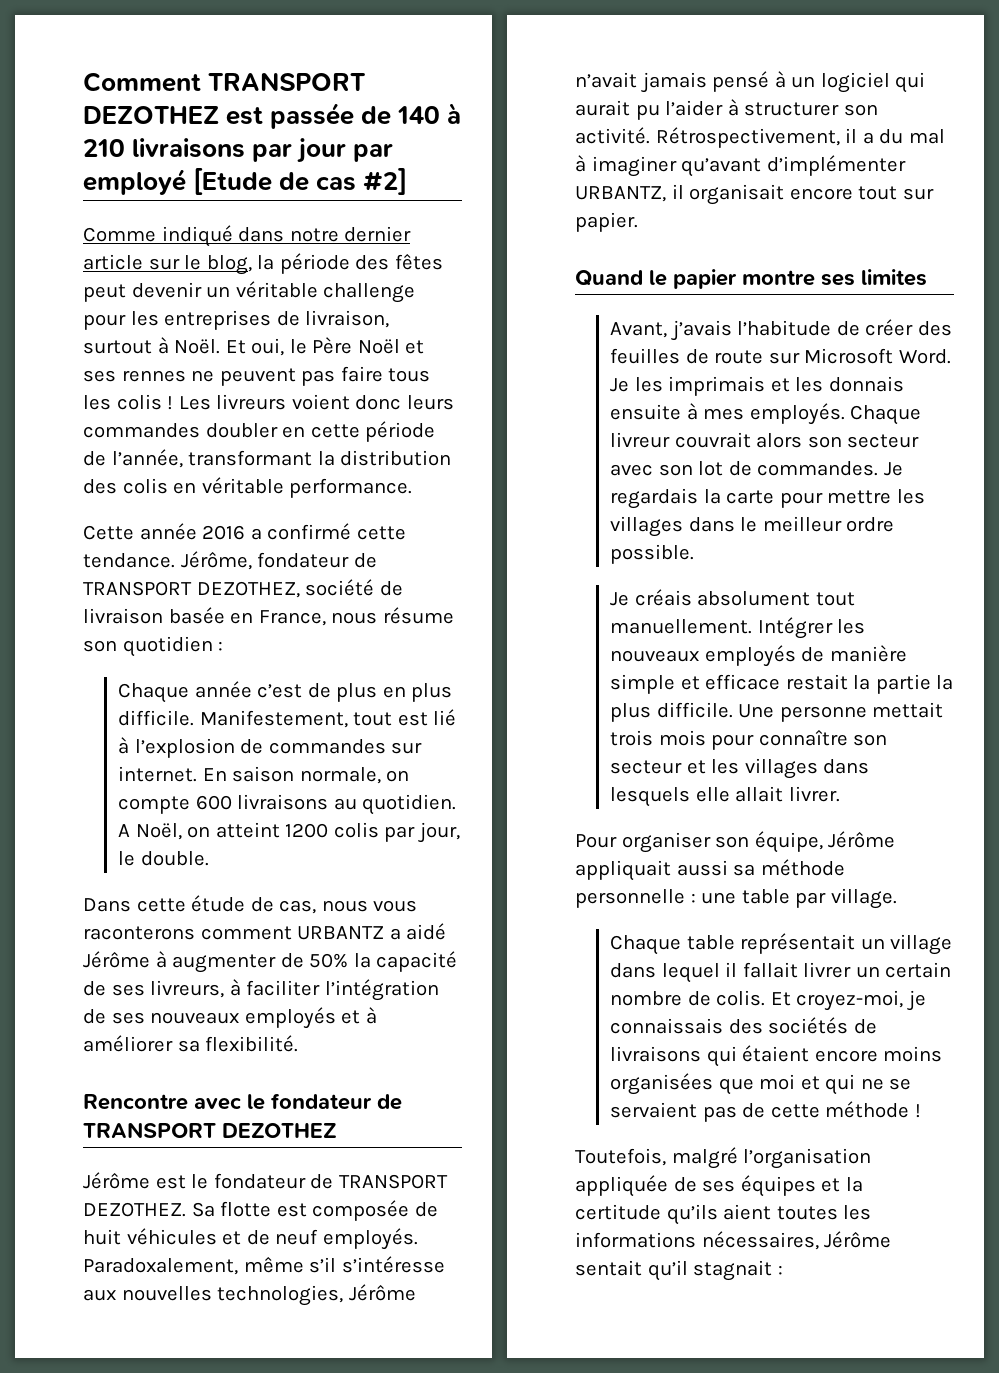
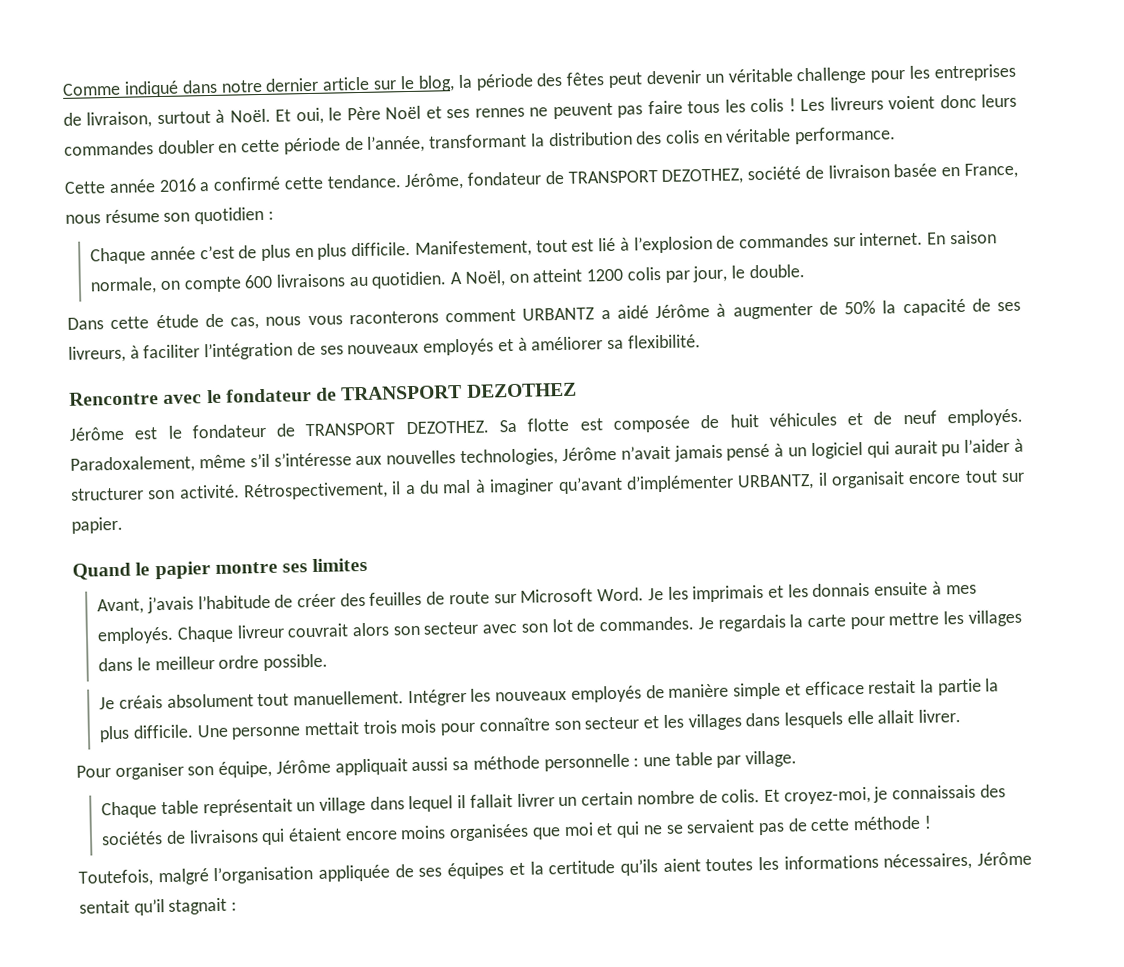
[83,72,366,92] [83,102,462,129] [83,138,394,163] [83,168,408,195] Comment TRANSPORT DEZOTHEZ est passée de 140 à 210 livraisons par jour par employé [Etude de cas #2] // -> (62, 89) none

